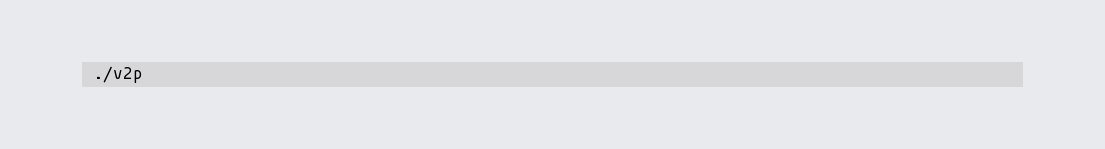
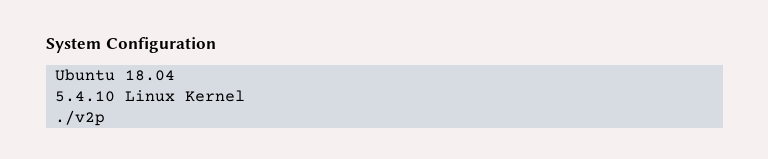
(92, 74) none -> [46,37,216,53] [54,69,175,81] [54,90,245,102] System Configuration // Ubuntu 18.04 // 5.4.10 Linux Kernel //

